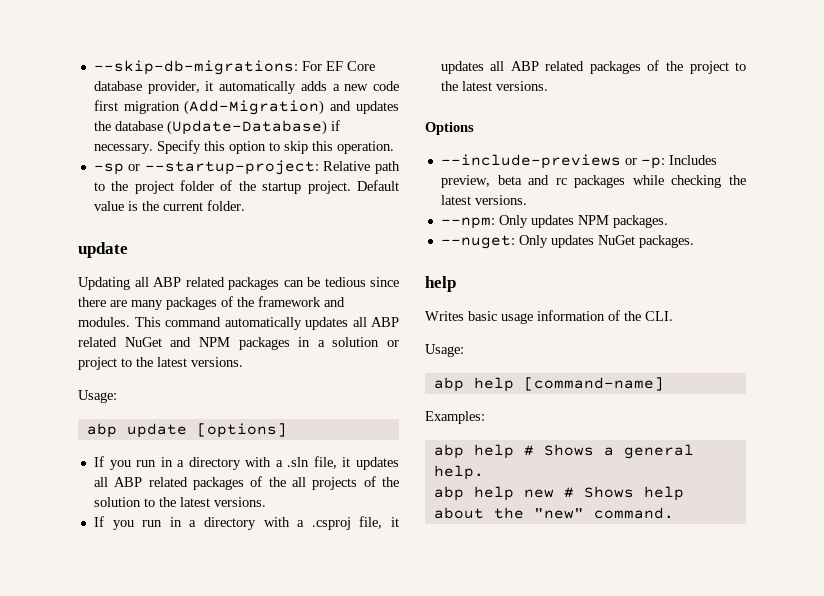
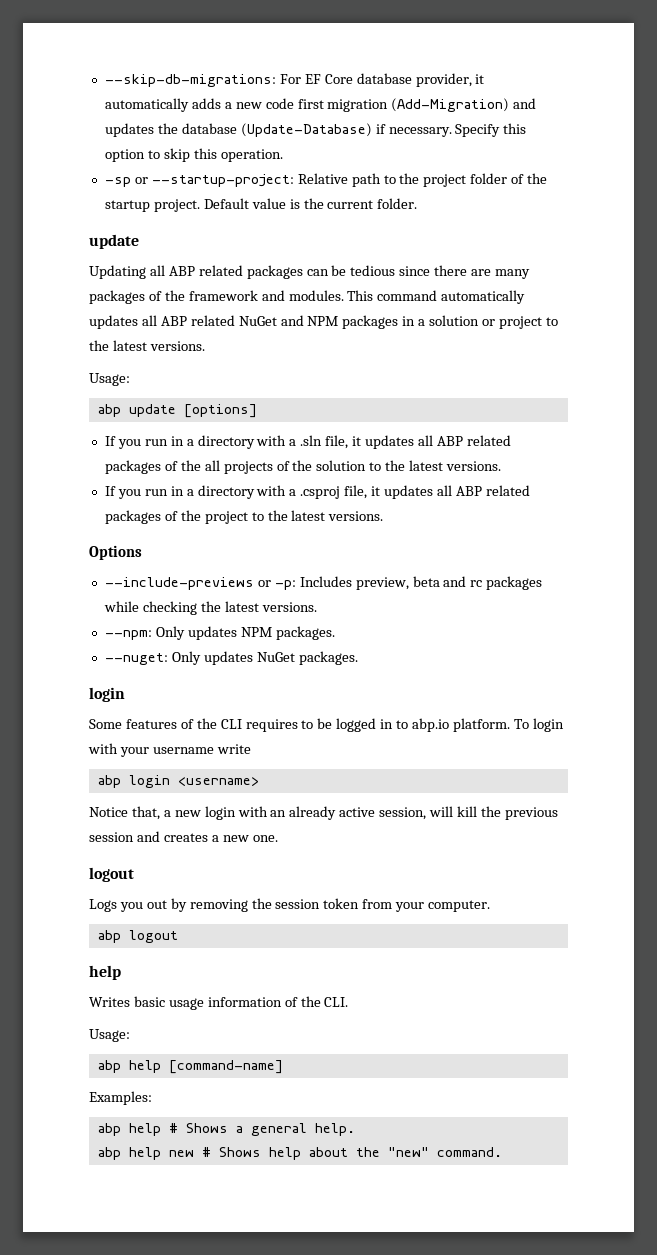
(694, 241) none -> [89,687,125,702] [89,718,564,732] [88,743,251,757] [97,775,259,788] [89,806,558,820] [89,831,278,842] [89,867,134,882] [89,898,491,912] [97,930,178,943] // login // Some features of the CLI requires to be logged in to abp.io platform. To login with your username write // abp login <username> // Notice that, a new login with an already active session, will kill the previous session and creates a new one. // logout // Logs you out by removing the session token from your computer. // abp logout

